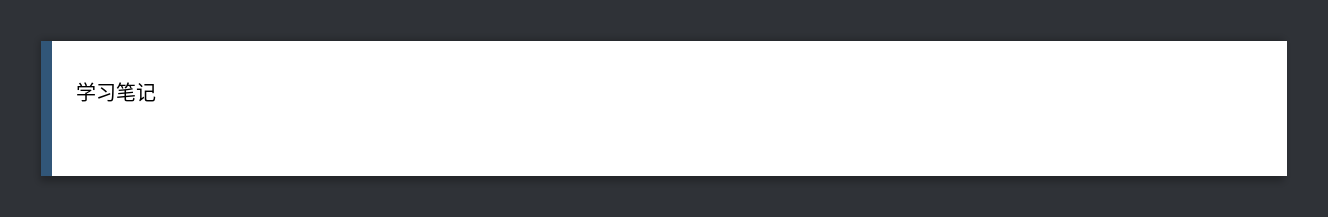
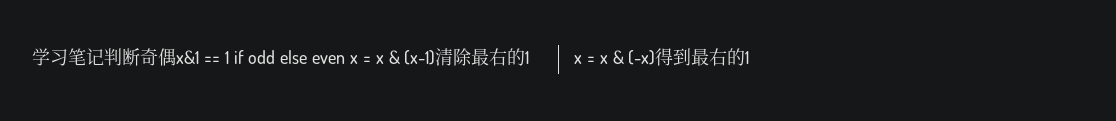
(156, 92) none -> [104,48,750,66] 判断奇偶x&1 == 1 if odd else even x = x & (x-1)清除最右的1 x = x & (-x)得到最右的1

